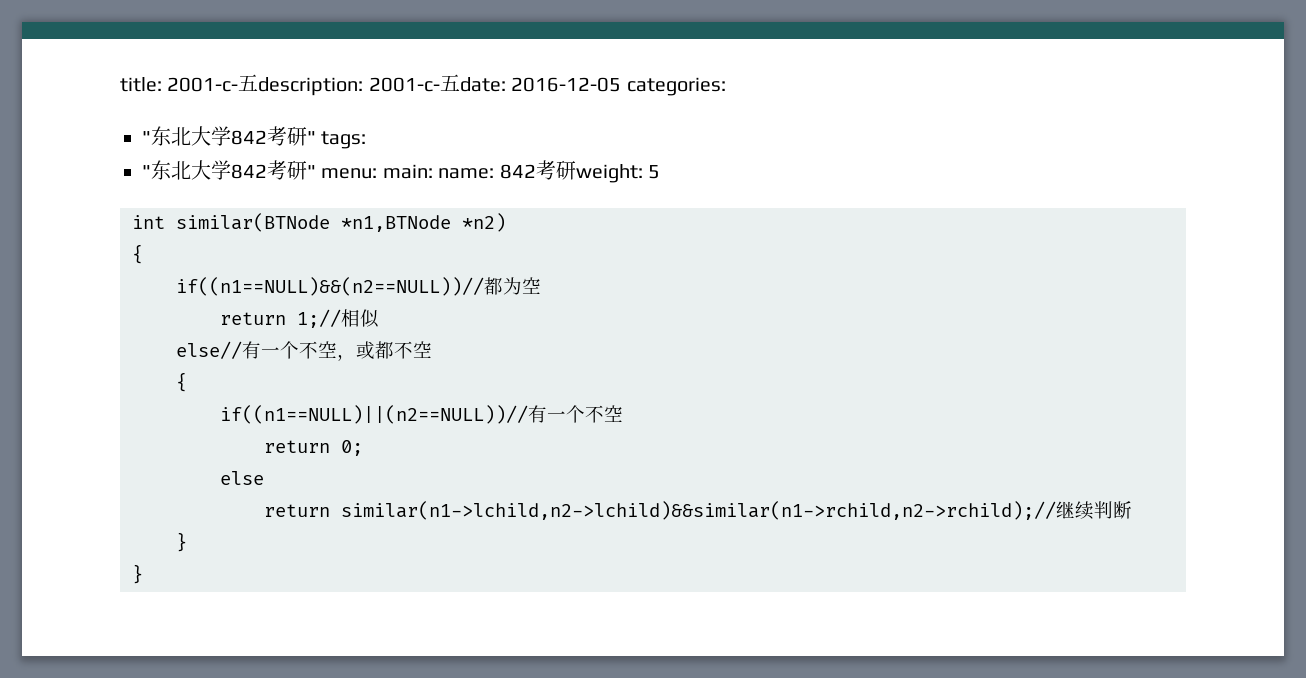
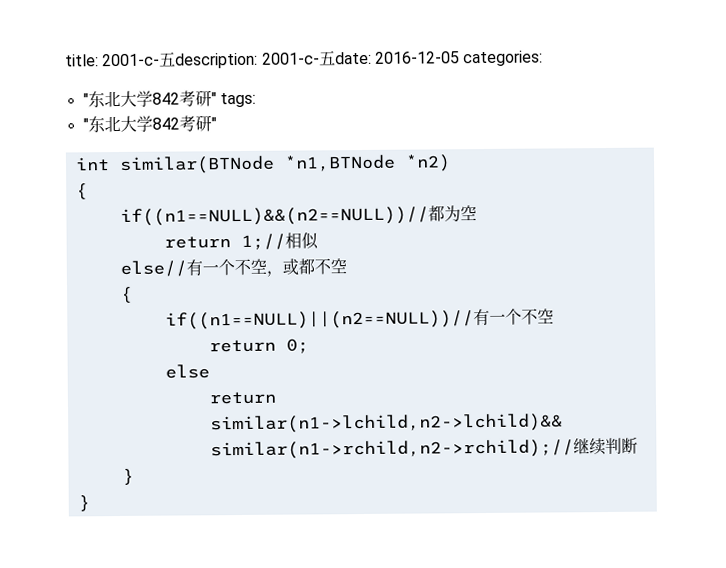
[321,160,660,183] menu: main: name: 842考研weight: 5 -> (217, 123) none

